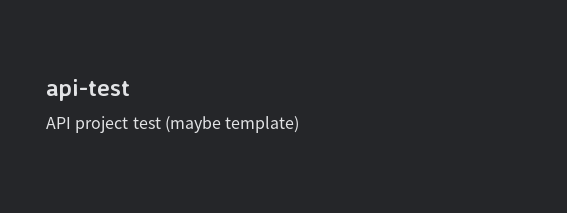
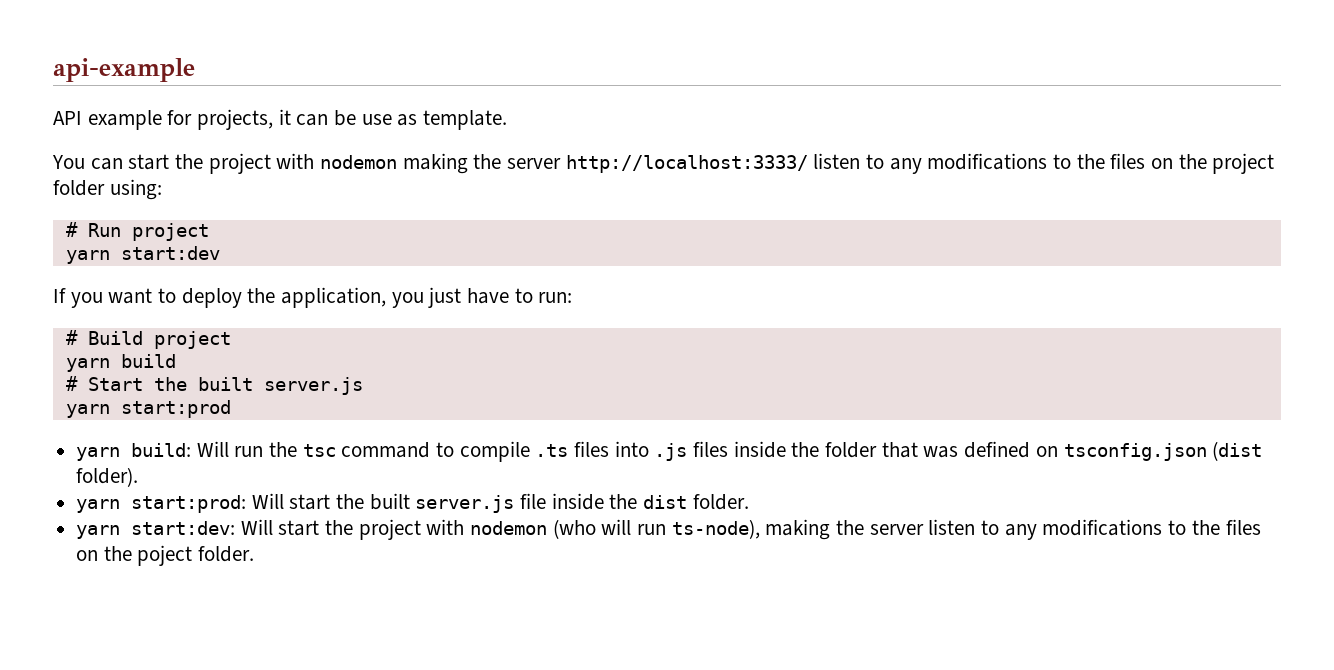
[46,79,130,101] api-test -> [53,58,195,82] api-example
[75,116,300,133] project test (maybe template) -> [87,109,508,130] [52,153,1275,174] [53,179,162,200] [65,222,209,241] [65,246,220,264] [53,287,573,308] [65,330,231,349] [65,354,176,372] [65,376,363,395] [65,400,231,418] [76,441,1263,462] [76,467,139,487] [76,493,749,513] [76,519,1261,540] [76,545,255,566] example for projects, it can be use as template. // You can start the project with nodemon making the server http://localhost:3333/ listen to any modifications to the files on the project folder using: // # Run project // yarn start:dev // If you want to deploy the application, you just have to run: // # Build project // yarn build // # Start the built server.js // yarn start:prod // yarn build: Will run the tsc command to compile .ts files into .js files inside the folder that was defined on tsconfig.json (dist folder). // yarn start:prod: Will start the built server.js file inside the dist folder. // yarn start:dev: Will start the project with nodemon (who will run ts-node), making the server listen to any modifications to the files on the poject folder.

